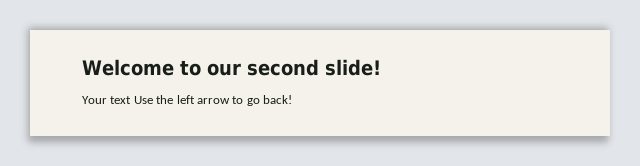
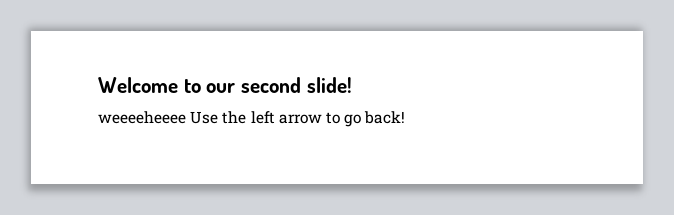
[82,96,132,104] Your text -> [98,111,186,124] weeeeheeee

